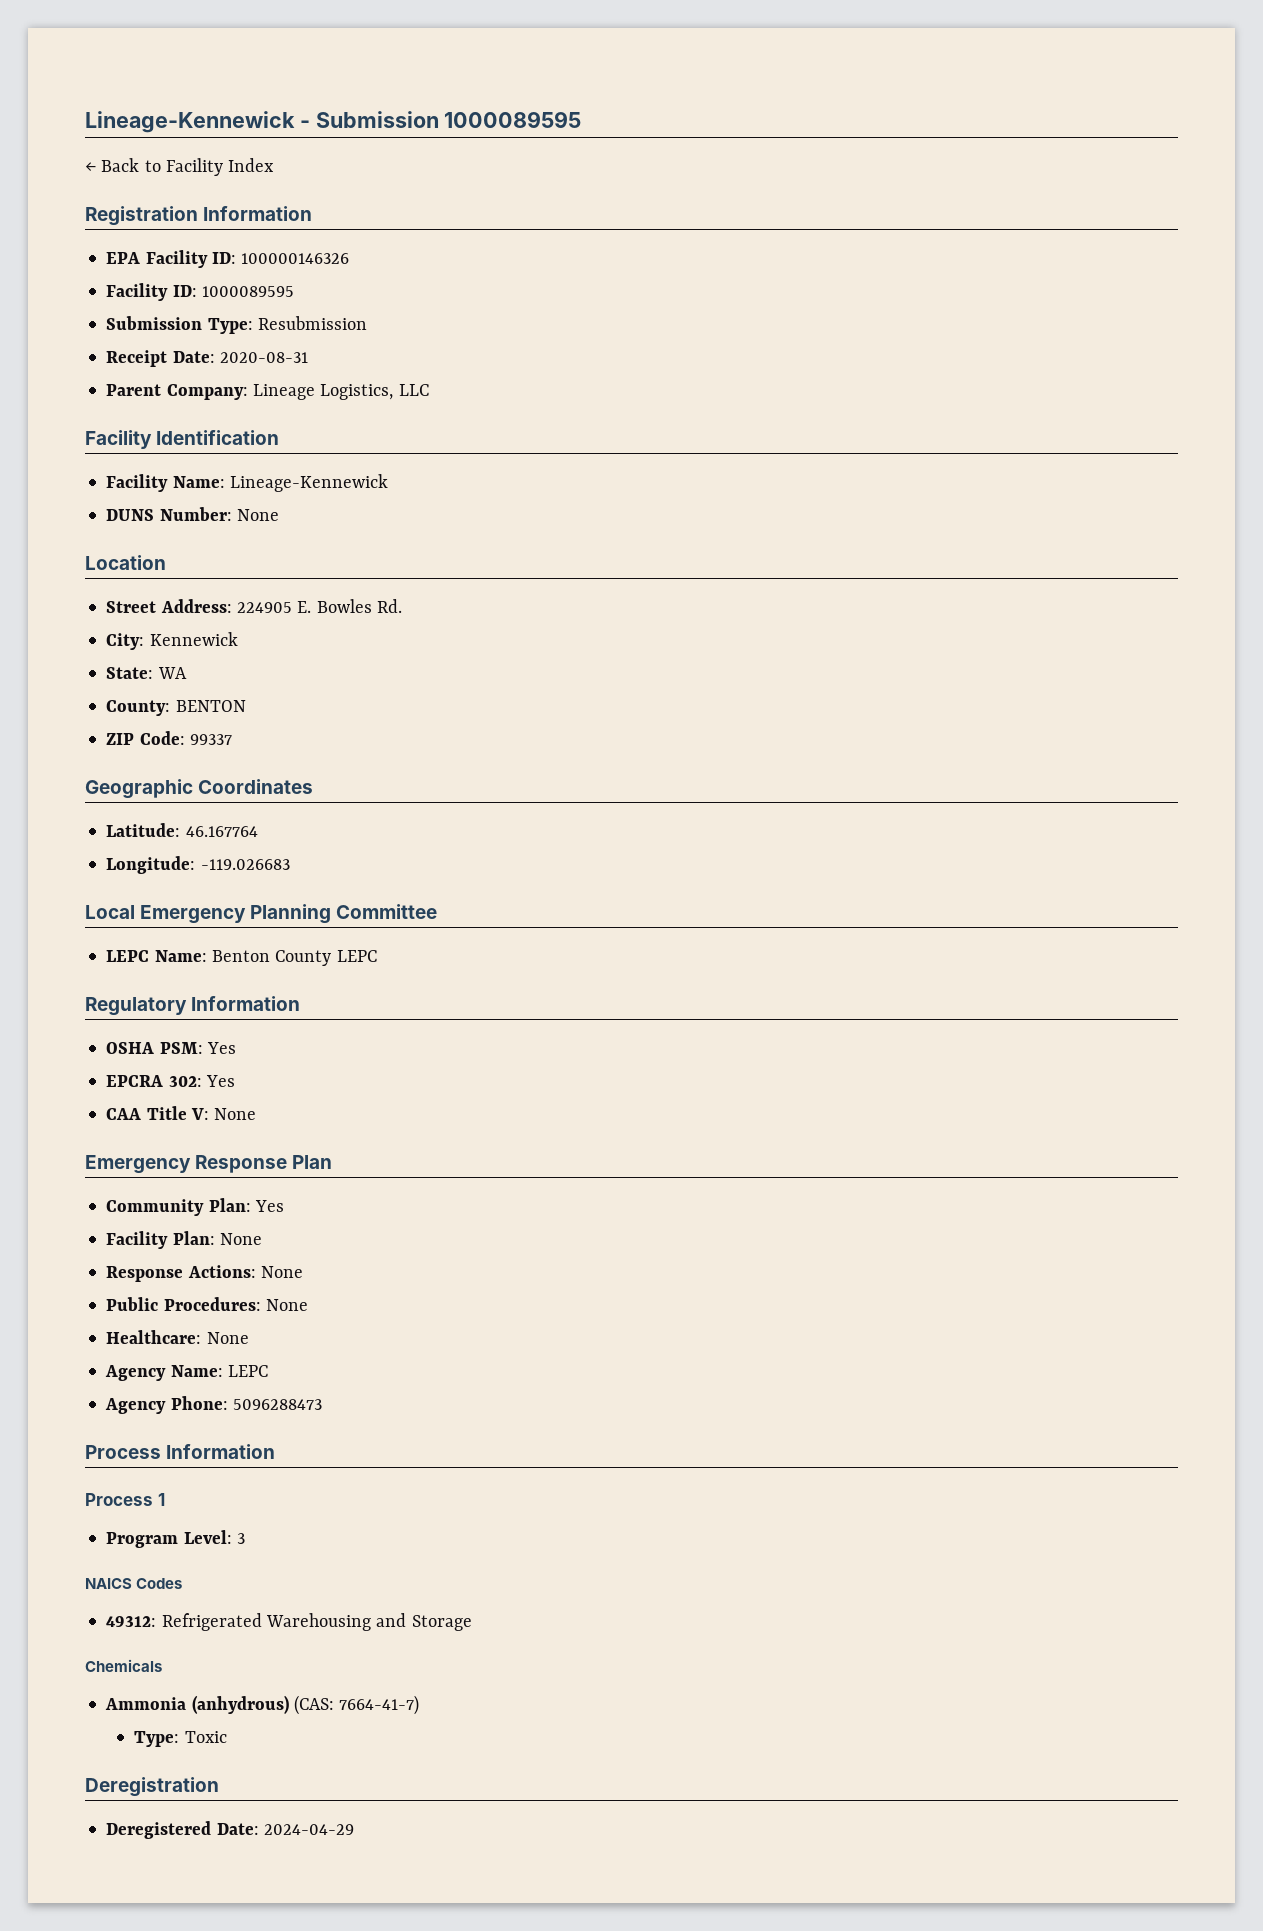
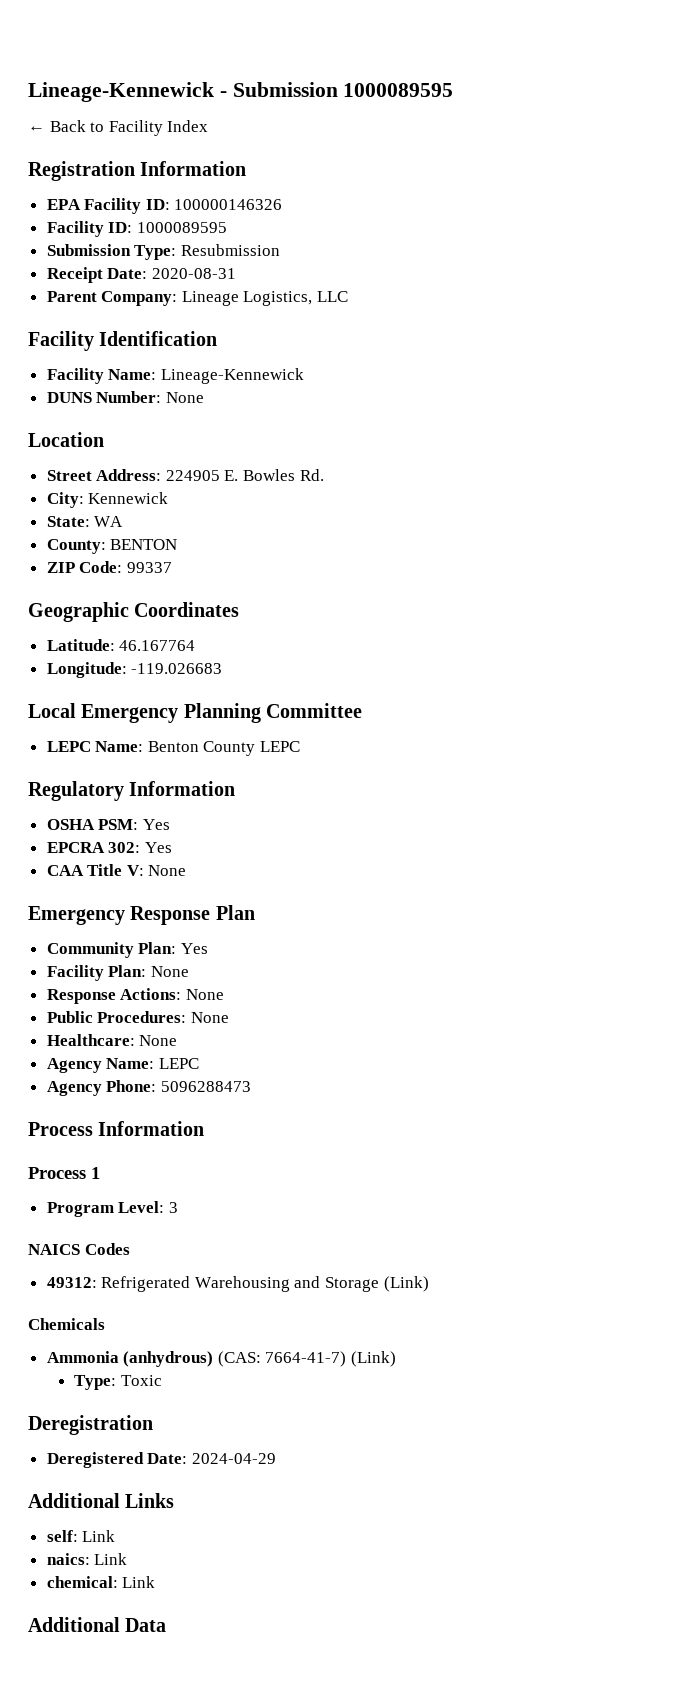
(472, 1623) none -> [383,1276,429,1292] (Link)
(420, 1705) none -> [351,1351,397,1367] (Link)
(354, 1829) none -> [28,1493,175,1508] [46,1530,116,1542] [46,1553,128,1565] [46,1576,156,1588] [28,1617,167,1632] // Additional Links // self: Link // naics: Link // chemical: Link // Additional Data

